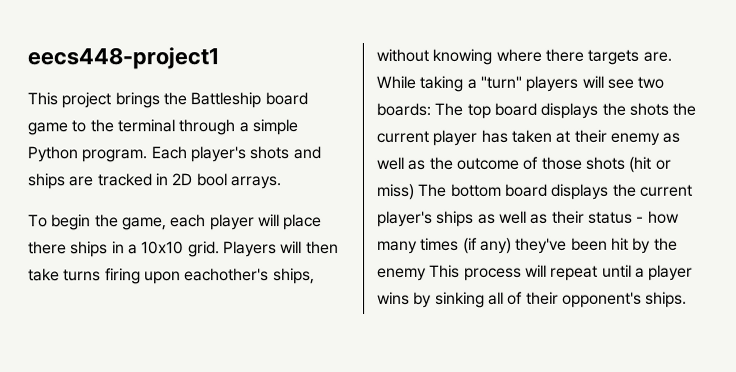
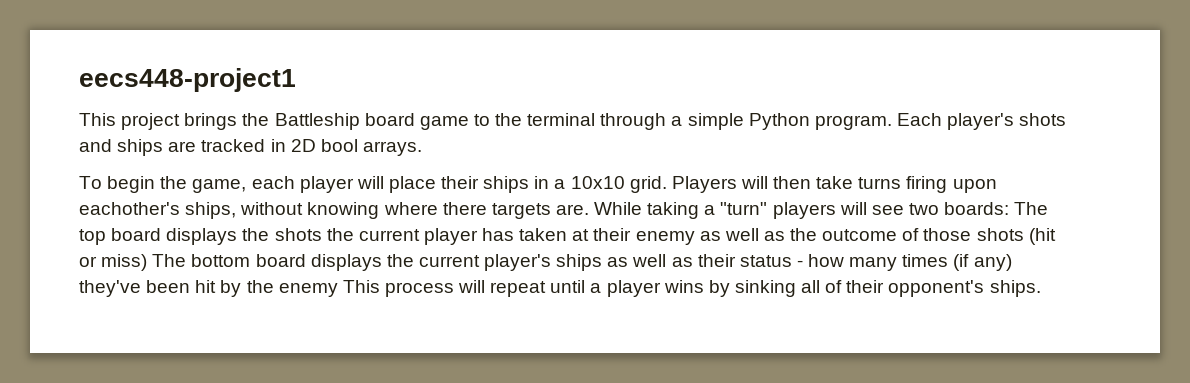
[28,241,67,255] there -> [441,176,480,189] their

